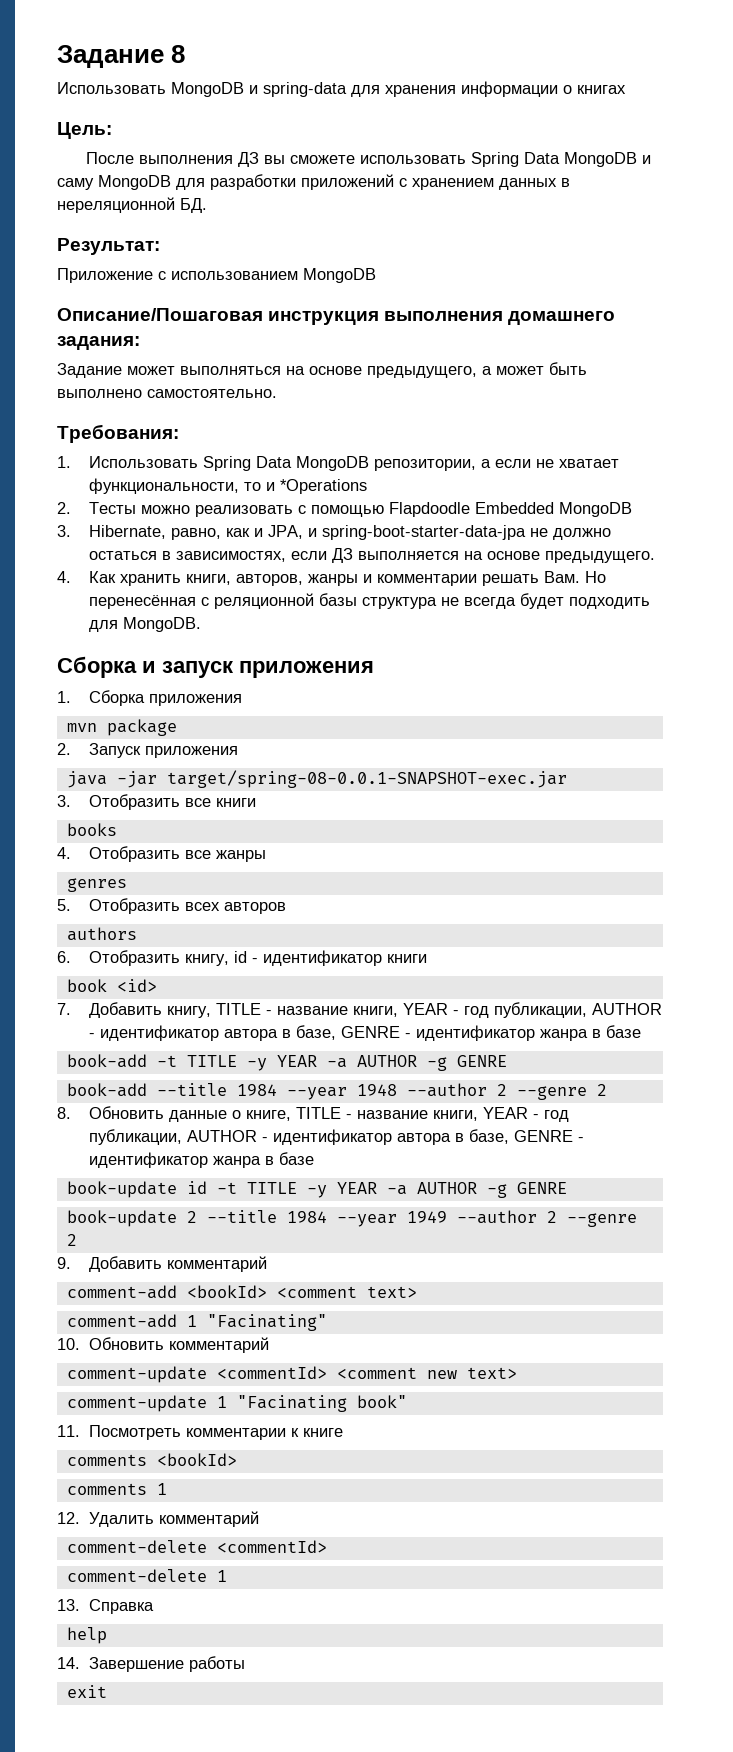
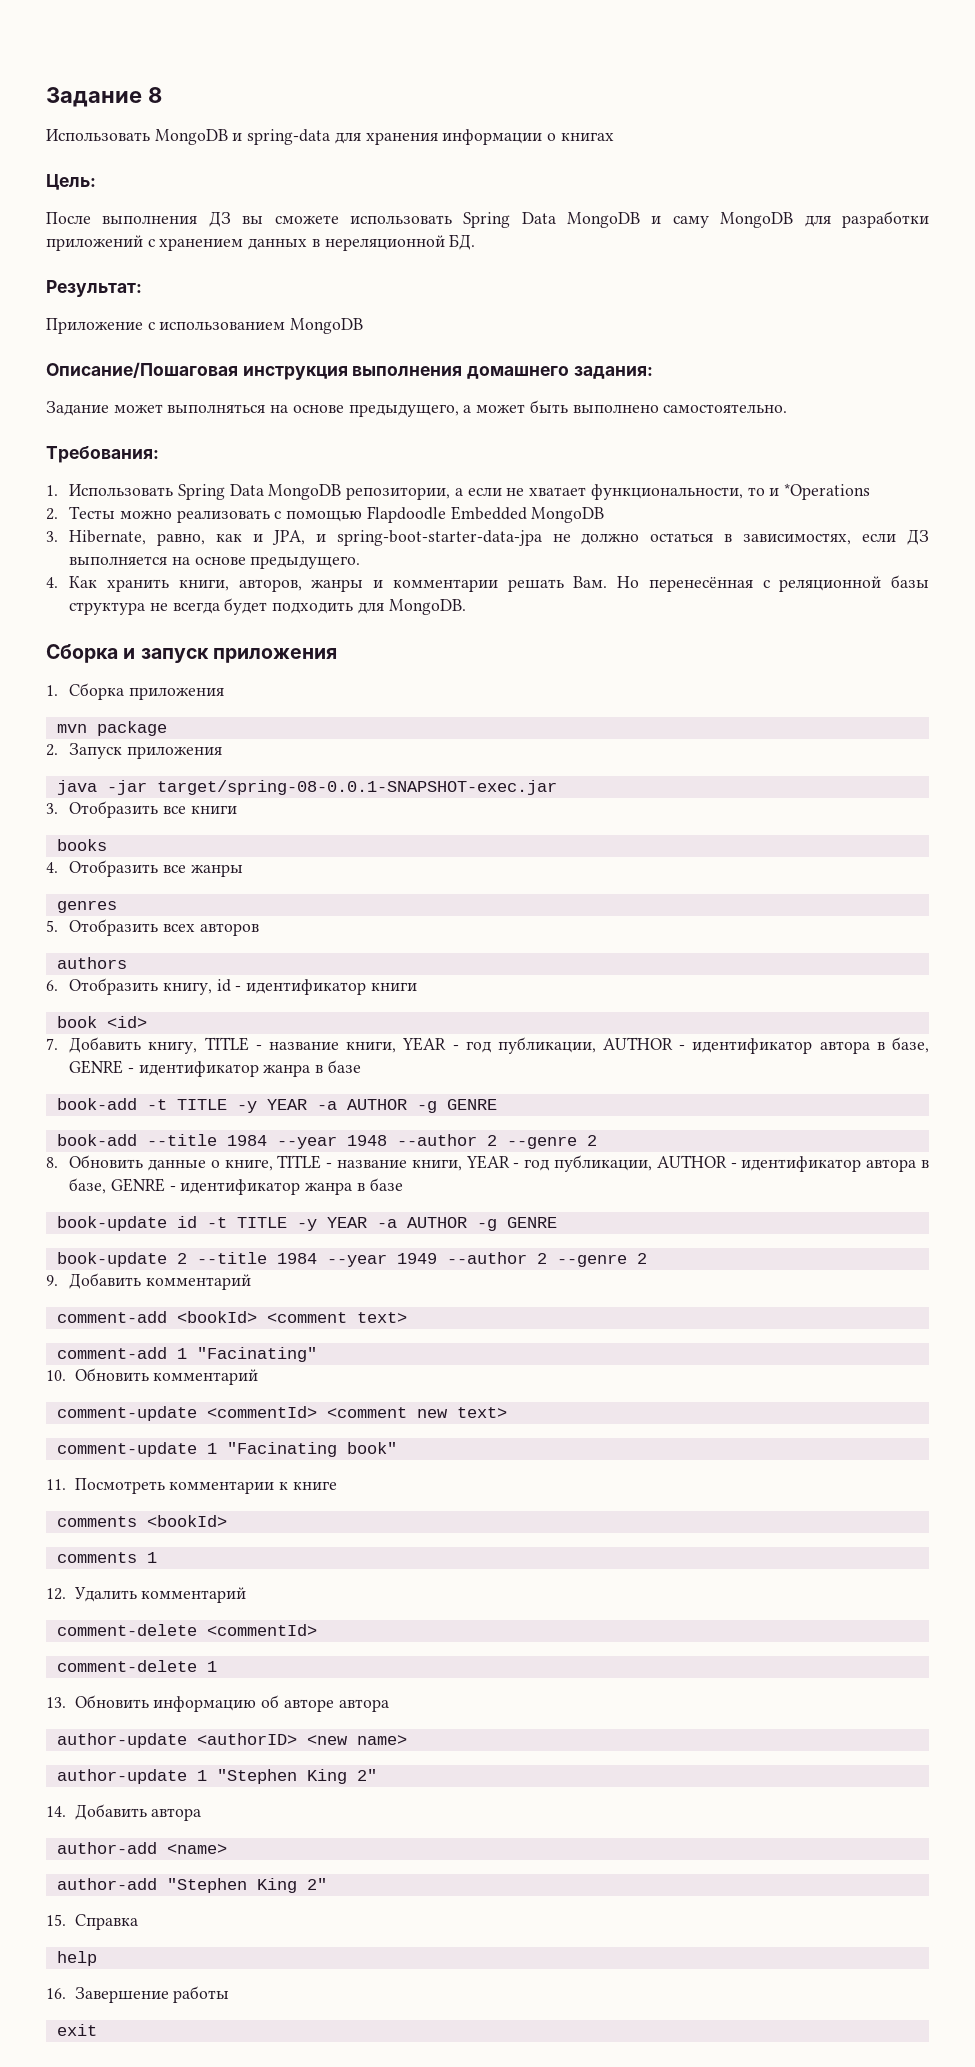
(80, 1605) none -> [74,1695,389,1712] [56,1733,407,1748] [56,1769,377,1784] [46,1804,202,1821] [56,1842,227,1854] [56,1878,327,1893] [46,1914,66,1926] Обновить информацию об авторе автора // author-update <authorID> <new name> // author-update 1 "Stephen King 2" // 14. Добавить автора // author-add <name> // author-add "Stephen King 2" // 15.
[57,1657,80,1669] 14. -> [46,1988,66,1999] 16.

